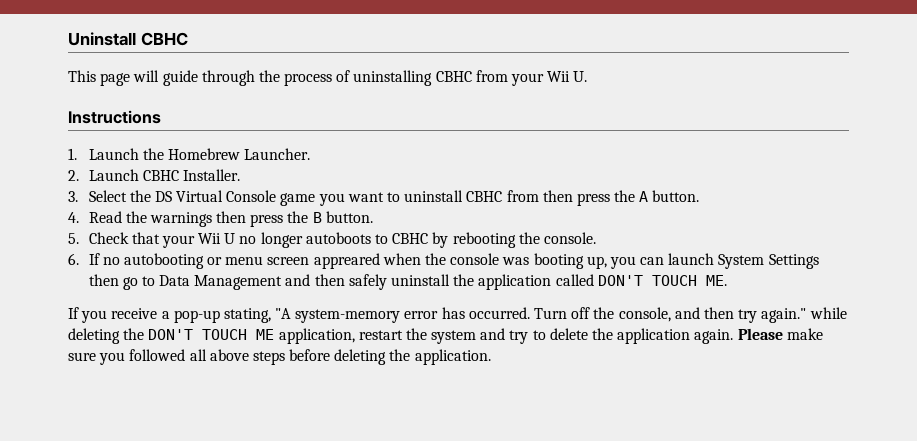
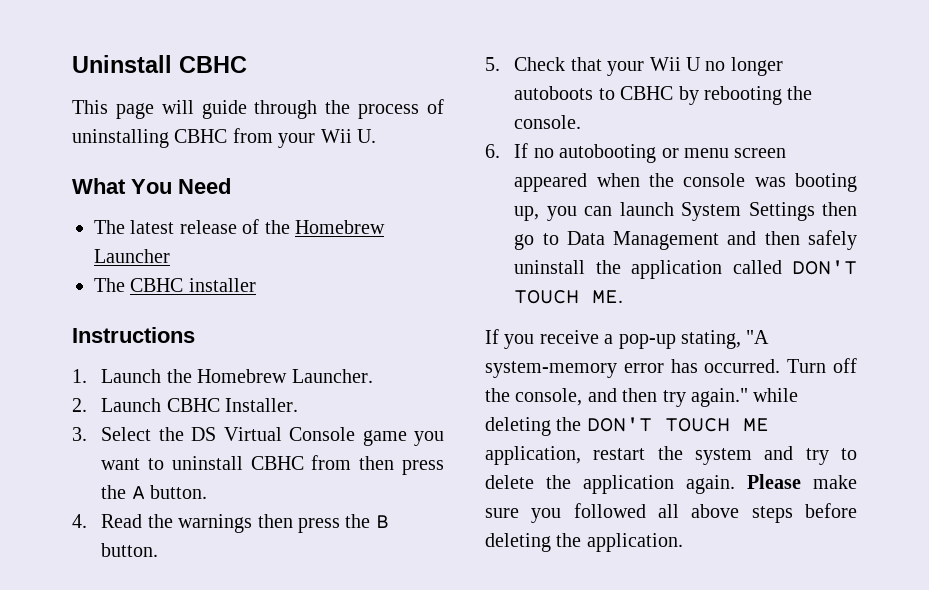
(588, 76) none -> [72,178,231,194] [94,219,385,234] [94,249,170,263] [94,278,256,292] // What You Need // The latest release of the Homebrew Launcher // The CBHC installer
[313,253,380,269] appreared -> [514,173,588,192] appeared

